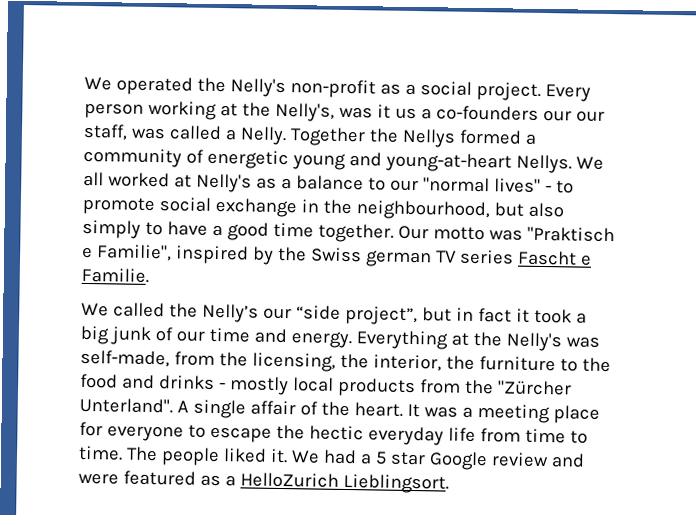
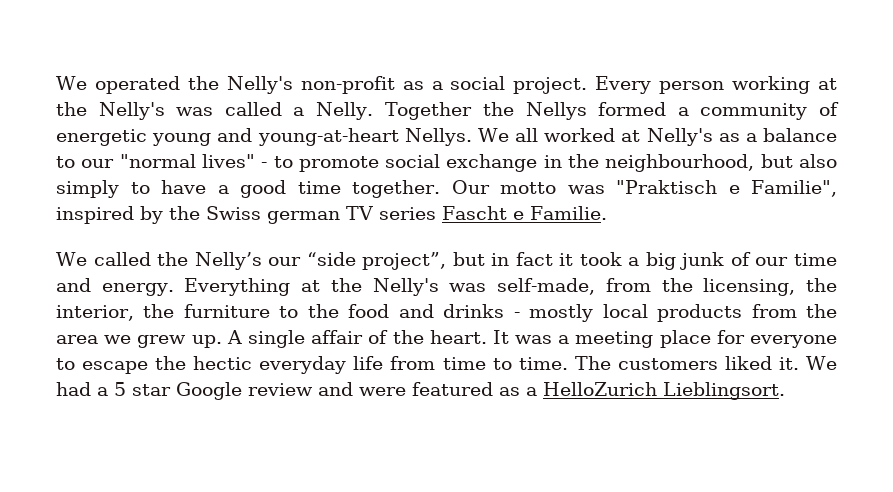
[274,102,605,122] [83,123,128,141] Nelly's, was it us a co-founders our our staff, -> [98,102,165,120] Nelly's
[497,380,572,396] [79,397,173,414] "Zürcher Unterland". -> [56,335,222,348] area we grew up.
[160,447,220,467] people -> [617,358,718,370] customers

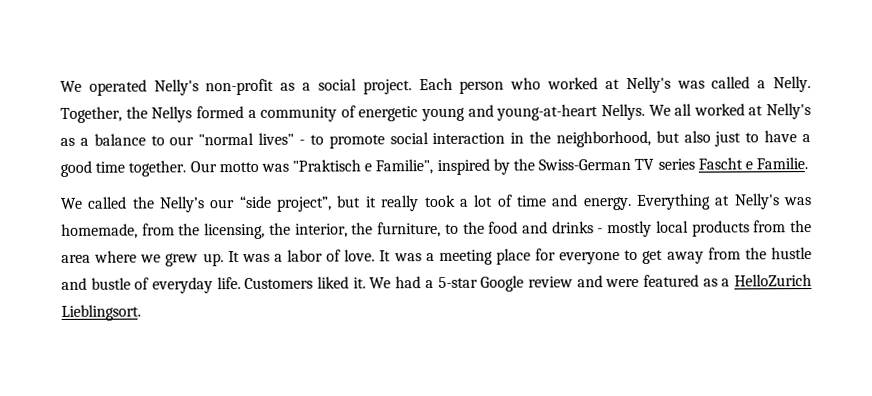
[187,76,219,90] the -> (147, 87) none
[595,76,837,94] [56,102,87,116] Every person working at the -> [418,77,620,94] Each person who worked at
[384,102,473,120] Together -> [60,106,122,123] Together,
[446,154,538,172] exchange -> [432,132,506,145] interaction
[605,154,755,172] neighbourhood, -> [555,130,651,148] neighborhood,
[56,180,119,198] simply -> [714,131,742,147] just
[206,206,340,224] Swiss german -> [538,158,632,171] Swiss-German
[491,252,789,270] in fact it took a big junk of our -> [364,194,513,212] it really took a lot of
[330,278,596,296] the Nelly's was self-made, -> [733,193,813,210] [61,223,138,239] Nelly's was homemade,
[183,304,270,318] furniture -> [377,221,442,238] furniture,
(98, 339) none -> [94,250,138,263] where
[226,330,487,348] A single affair of the heart. -> [227,249,376,263] It was a labor of love.
[82,356,718,374] escape the hectic everyday life from time to time. The customers -> [642,247,813,264] [61,277,314,294] get away from the hustle and bustle of everyday life. Customers
[114,382,171,396] 5 star -> [437,276,478,288] 5-star

